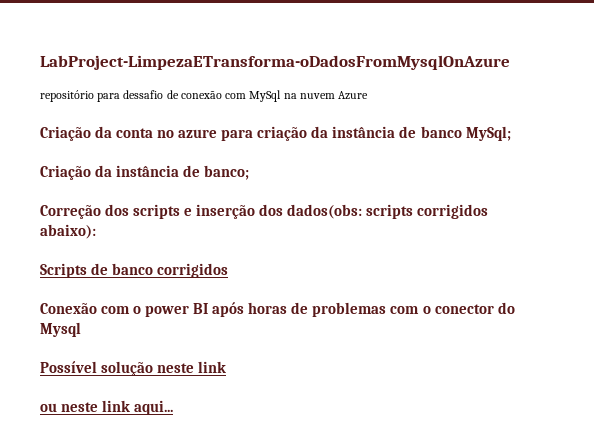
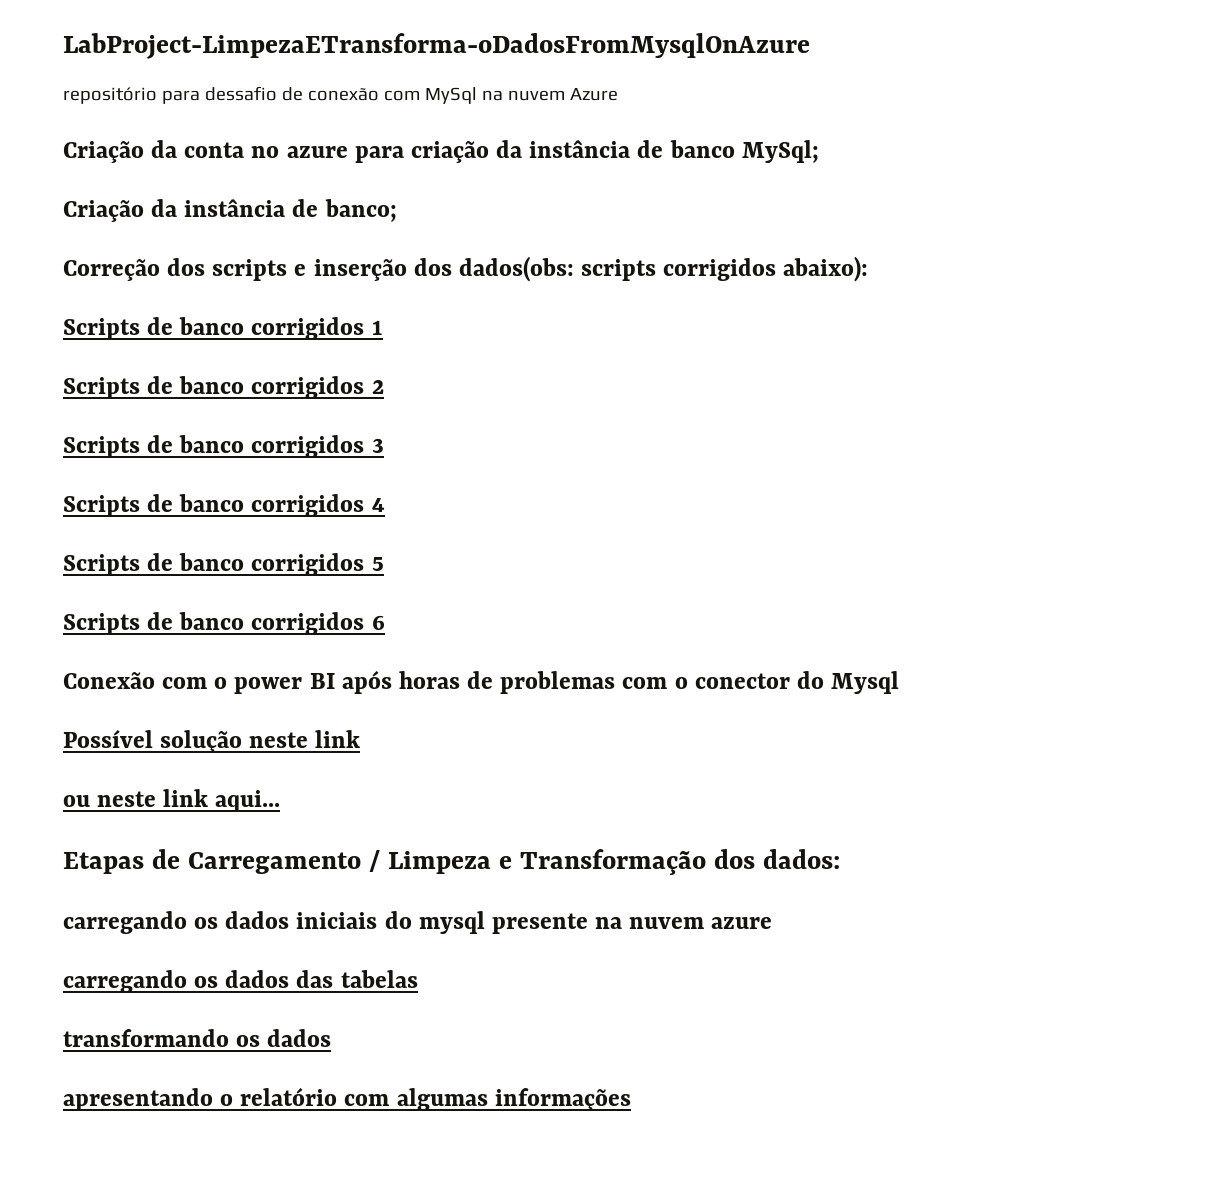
(229, 270) none -> [371,320,383,335] [63,376,384,399] [63,435,384,458] [63,494,385,517] [63,553,384,576] [63,612,385,635] 1 // Scripts de banco corrigidos 2 // Scripts de banco corrigidos 3 // Scripts de banco corrigidos 4 // Scripts de banco corrigidos 5 // Scripts de banco corrigidos 6
(174, 407) none -> [63,849,840,875] [63,911,773,934] [63,970,418,993] [63,1029,332,1047] [63,1087,631,1111] // Etapas de Carregamento / Limpeza e Transformação dos dados: // carregando os dados iniciais do mysql presente na nuvem azure // carregando os dados das tabelas // transformando os dados // apresentando o relatório com algumas informações

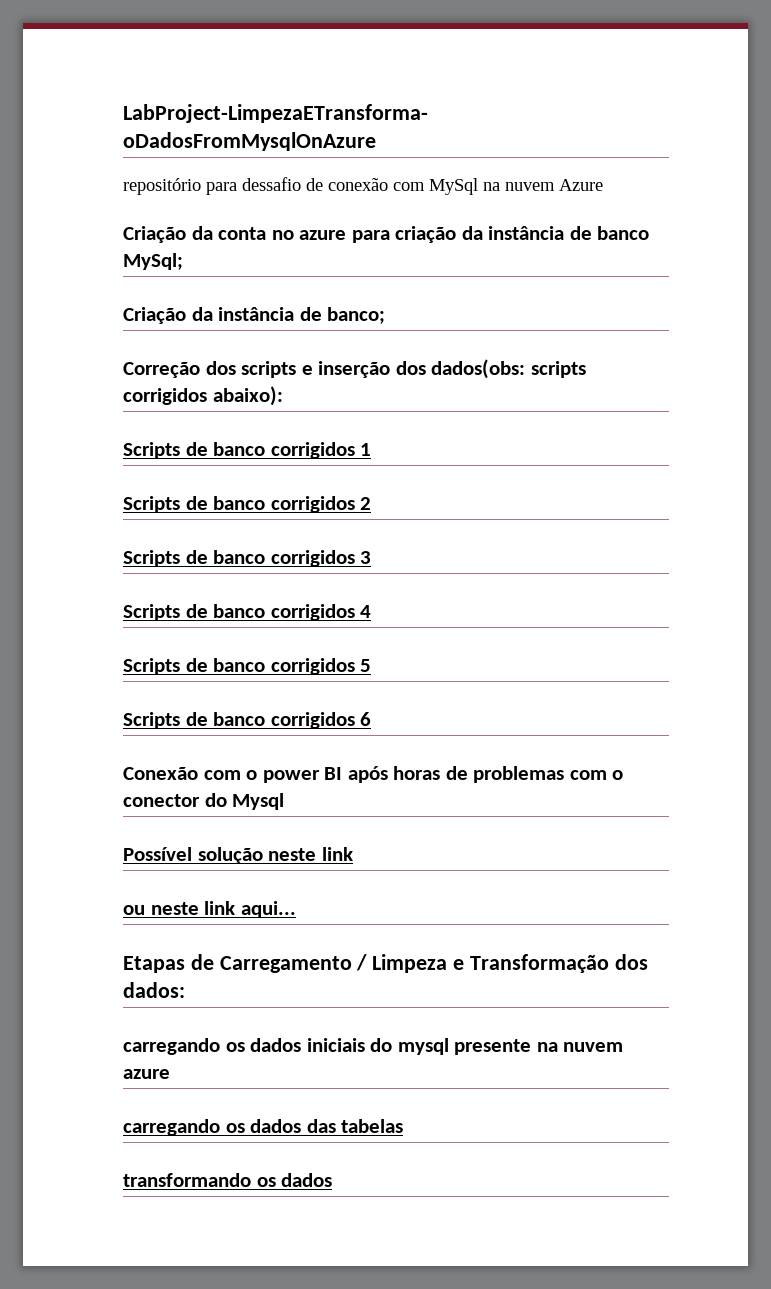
[63,1087,631,1111] // apresentando o relatório com algumas informações -> (333, 1180) none

